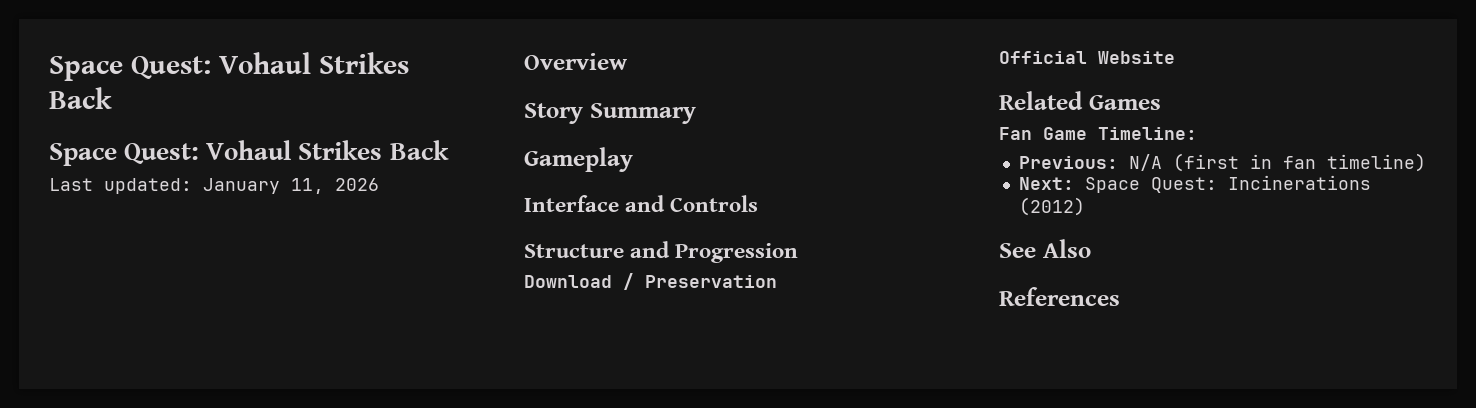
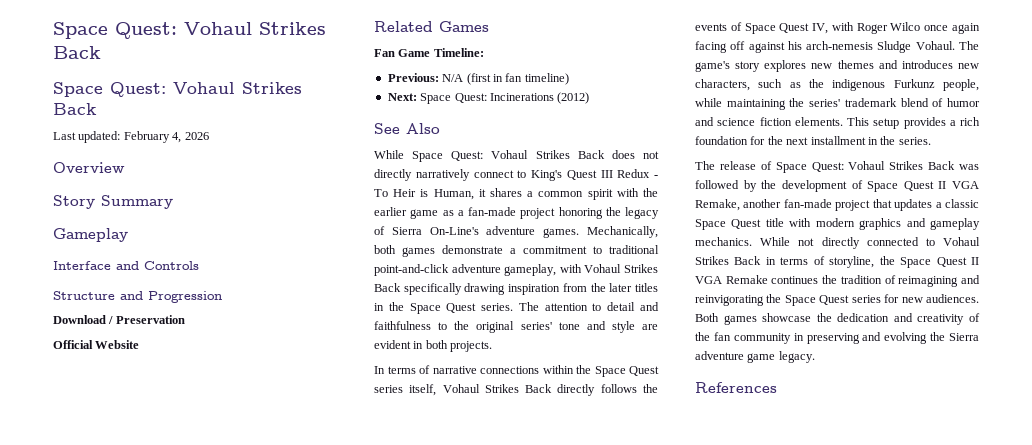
[203,178,324,194] January 11, -> [123,131,182,143] February 4,
(1091, 248) none -> [374,150,659,162] [374,169,658,181] [374,188,658,200] [374,207,659,219] [374,226,658,238] [374,245,659,257] [374,264,658,276] [374,283,658,295] [374,302,659,314] [374,321,658,333] [374,340,493,352] [374,365,659,377] [374,384,658,396] [695,22,980,34] [695,41,979,53] [695,60,979,72] [695,79,979,91] [695,98,980,110] [695,117,980,129] [695,136,931,145] [695,161,979,173] [695,180,979,192] [695,199,979,211] [695,218,980,230] [695,237,980,249] [695,256,979,268] [695,275,980,287] [695,294,979,306] [695,313,980,325] [695,332,979,344] [695,351,815,363] // While Space Quest: Vohaul Strikes Back does not directly narratively connect to King's Quest III Redux - To Heir is Human, it shares a common spirit with the earlier game as a fan-made project honoring the legacy of Sierra On-Line's adventure games. Mechanically, both games demonstrate a commitment to traditional point-and-click adventure gameplay, with Vohaul Strikes Back specifically drawing inspiration from the later titles in the Space Quest series. The attention to detail and faithfulness to the original series' tone and style are evident in both projects. // In terms of narrative connections within the Space Quest series itself, Vohaul Strikes Back directly follows the events of Space Quest IV, with Roger Wilco once again facing off against his arch-nemesis Sludge Vohaul. The game's story explores new themes and introduces new characters, such as the indigenous Furkunz people, while maintaining the series' trademark blend of humor and science fiction elements. This setup provides a rich foundation for the next installment in the series. // The release of Space Quest: Vohaul Strikes Back was followed by the development of Space Quest II VGA Remake, another fan-made project that updates a classic Space Quest title with modern graphics and gameplay mechanics. While not directly connected to Vohaul Strikes Back in terms of storyline, the Space Quest II VGA Remake continues the tradition of reimagining and reinvigorating the Space Quest series for new audiences. Both games showcase the dedication and creativity of the fan community in preserving and evolving the Sierra adventure game legacy.

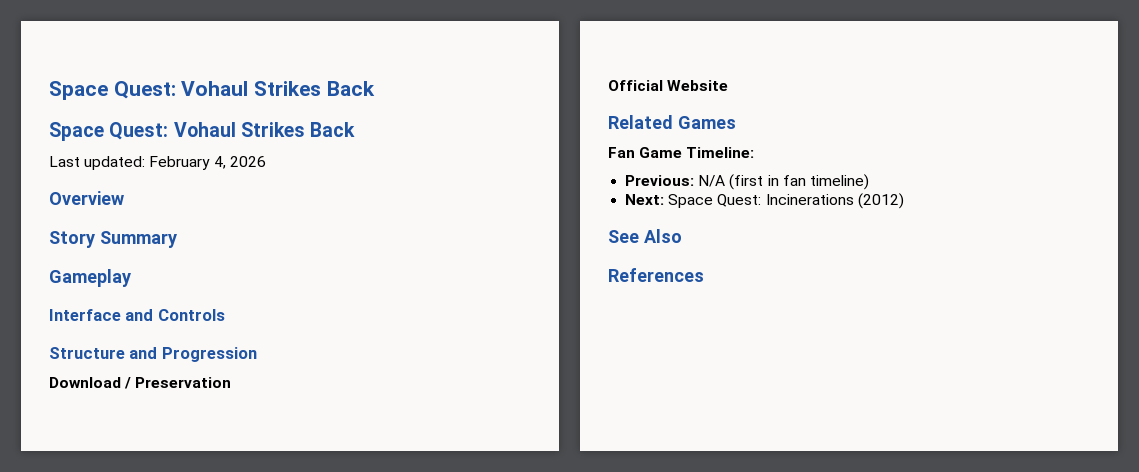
[374,150,659,162] [374,169,658,181] [374,188,658,200] [374,207,659,219] [374,226,658,238] [374,245,659,257] [374,264,658,276] [374,283,658,295] [374,302,659,314] [374,321,658,333] [374,340,493,352] [374,365,659,377] [374,384,658,396] [695,22,980,34] [695,41,979,53] [695,60,979,72] [695,79,979,91] [695,98,980,110] [695,117,980,129] [695,136,931,145] [695,161,979,173] [695,180,979,192] [695,199,979,211] [695,218,980,230] [695,237,980,249] [695,256,979,268] [695,275,980,287] [695,294,979,306] [695,313,980,325] [695,332,979,344] [695,351,815,363] // While Space Quest: Vohaul Strikes Back does not directly narratively connect to King's Quest III Redux - To Heir is Human, it shares a common spirit with the earlier game as a fan-made project honoring the legacy of Sierra On-Line's adventure games. Mechanically, both games demonstrate a commitment to traditional point-and-click adventure gameplay, with Vohaul Strikes Back specifically drawing inspiration from the later titles in the Space Quest series. The attention to detail and faithfulness to the original series' tone and style are evident in both projects. // In terms of narrative connections within the Space Quest series itself, Vohaul Strikes Back directly follows the events of Space Quest IV, with Roger Wilco once again facing off against his arch-nemesis Sludge Vohaul. The game's story explores new themes and introduces new characters, such as the indigenous Furkunz people, while maintaining the series' trademark blend of humor and science fiction elements. This setup provides a rich foundation for the next installment in the series. // The release of Space Quest: Vohaul Strikes Back was followed by the development of Space Quest II VGA Remake, another fan-made project that updates a classic Space Quest title with modern graphics and gameplay mechanics. While not directly connected to Vohaul Strikes Back in terms of storyline, the Space Quest II VGA Remake continues the tradition of reimagining and reinvigorating the Space Quest series for new audiences. Both games showcase the dedication and creativity of the fan community in preserving and evolving the Sierra adventure game legacy. -> (682, 236) none

